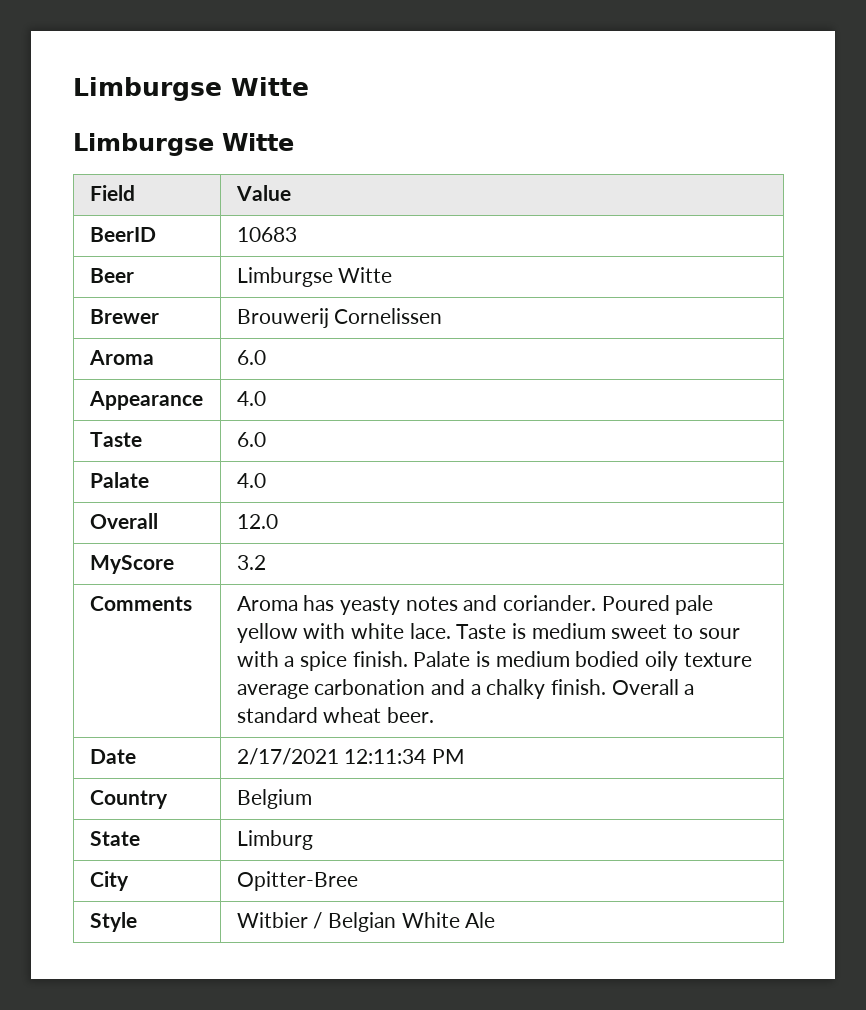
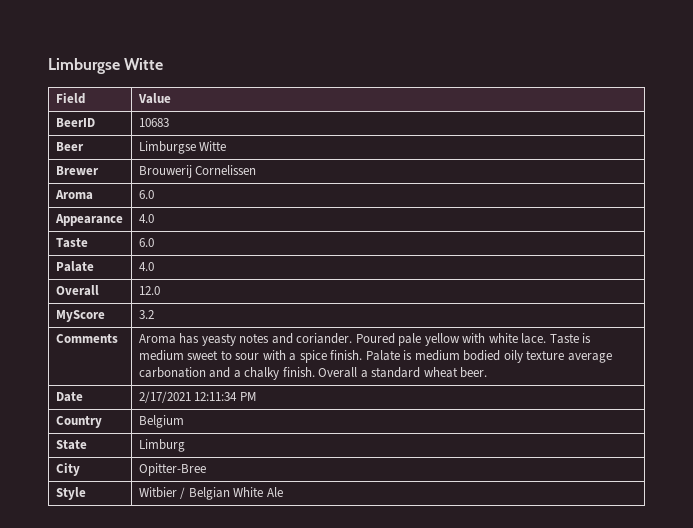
[73,77,309,101] [73,133,294,156] Limburgse Witte // Limburgse Witte -> [48,58,164,74] Limburgse Witte

